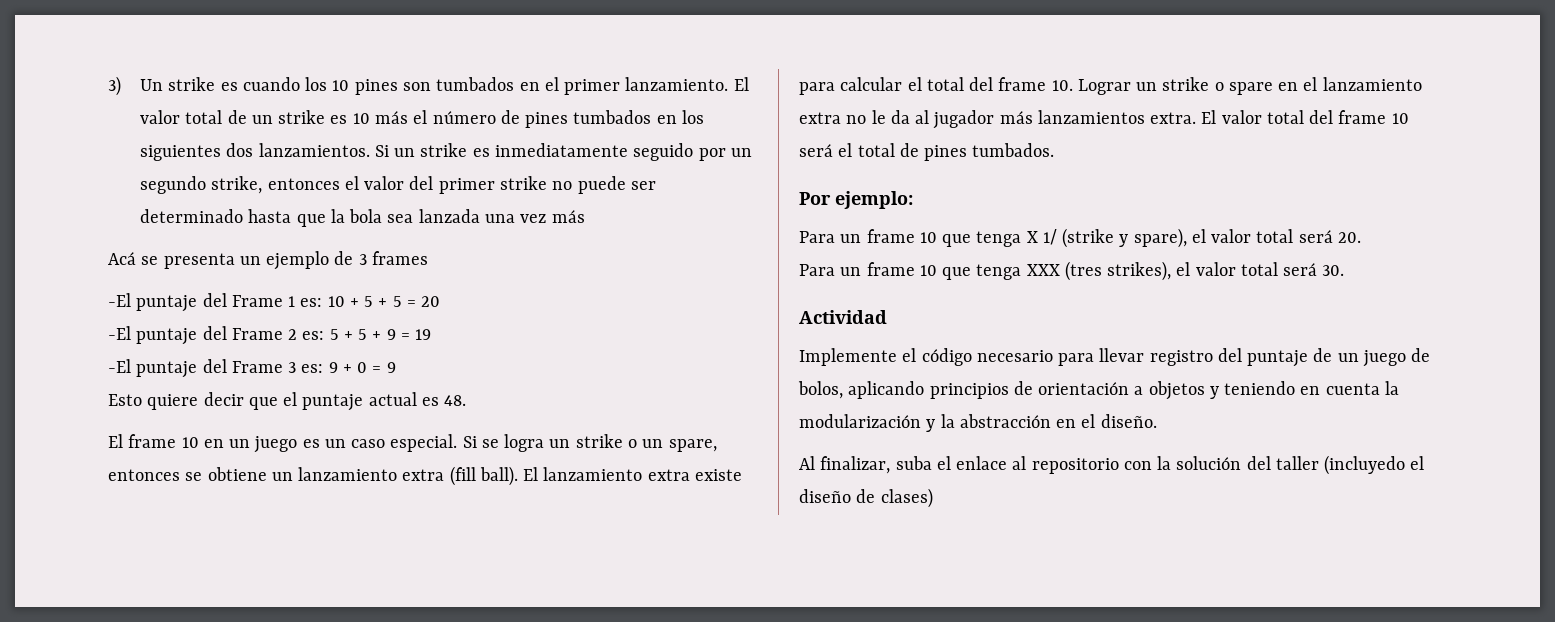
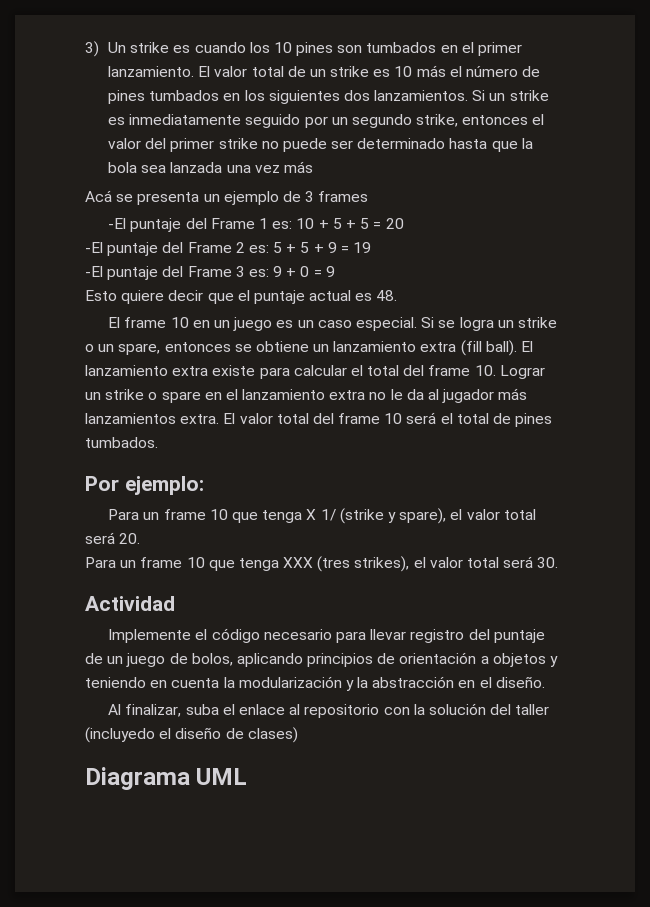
(933, 498) none -> [85,767,248,790] // Diagrama UML

